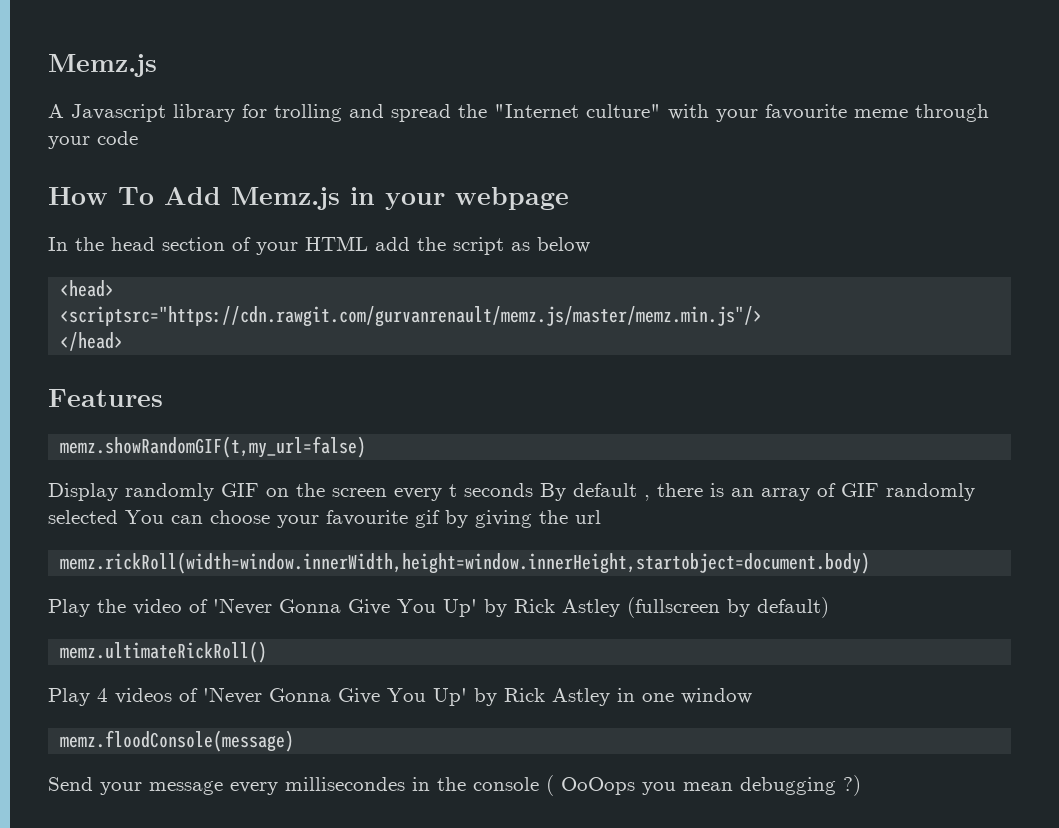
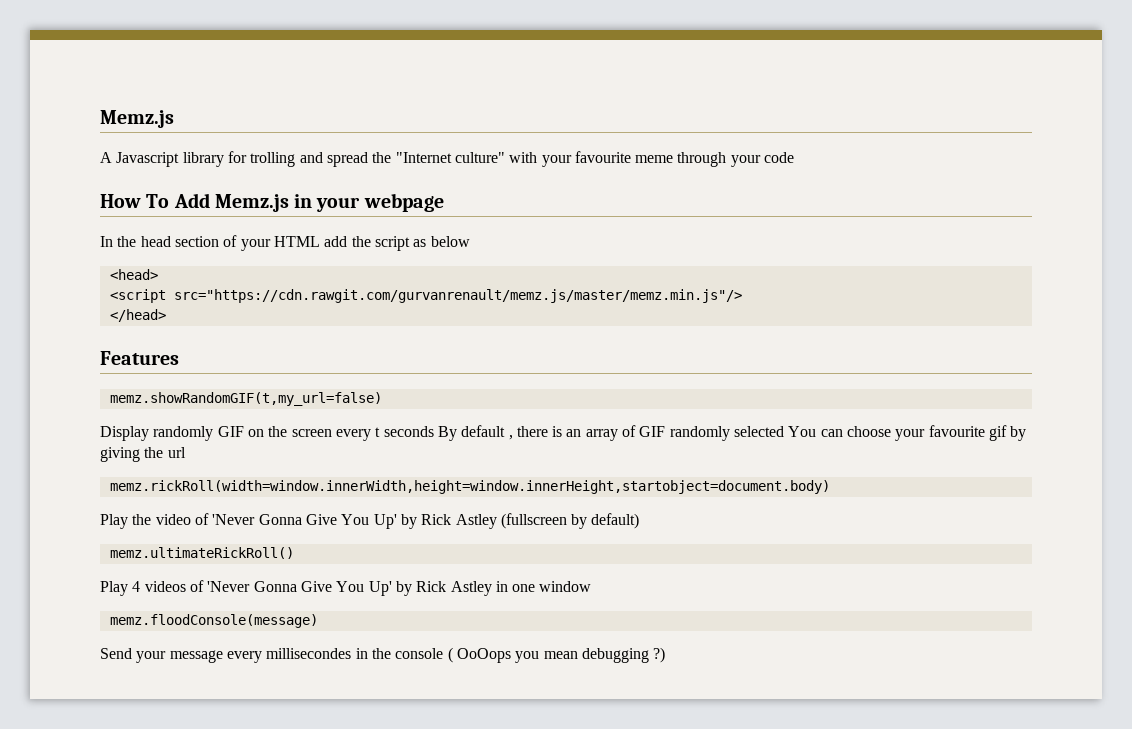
[60,306,763,327] <scriptsrc="https://cdn.rawgit.com/gurvanrenault/memz.js/master/memz.min.js"/> -> [109,289,742,303] <script src="https://cdn.rawgit.com/gurvanrenault/memz.js/master/memz.min.js"/>

